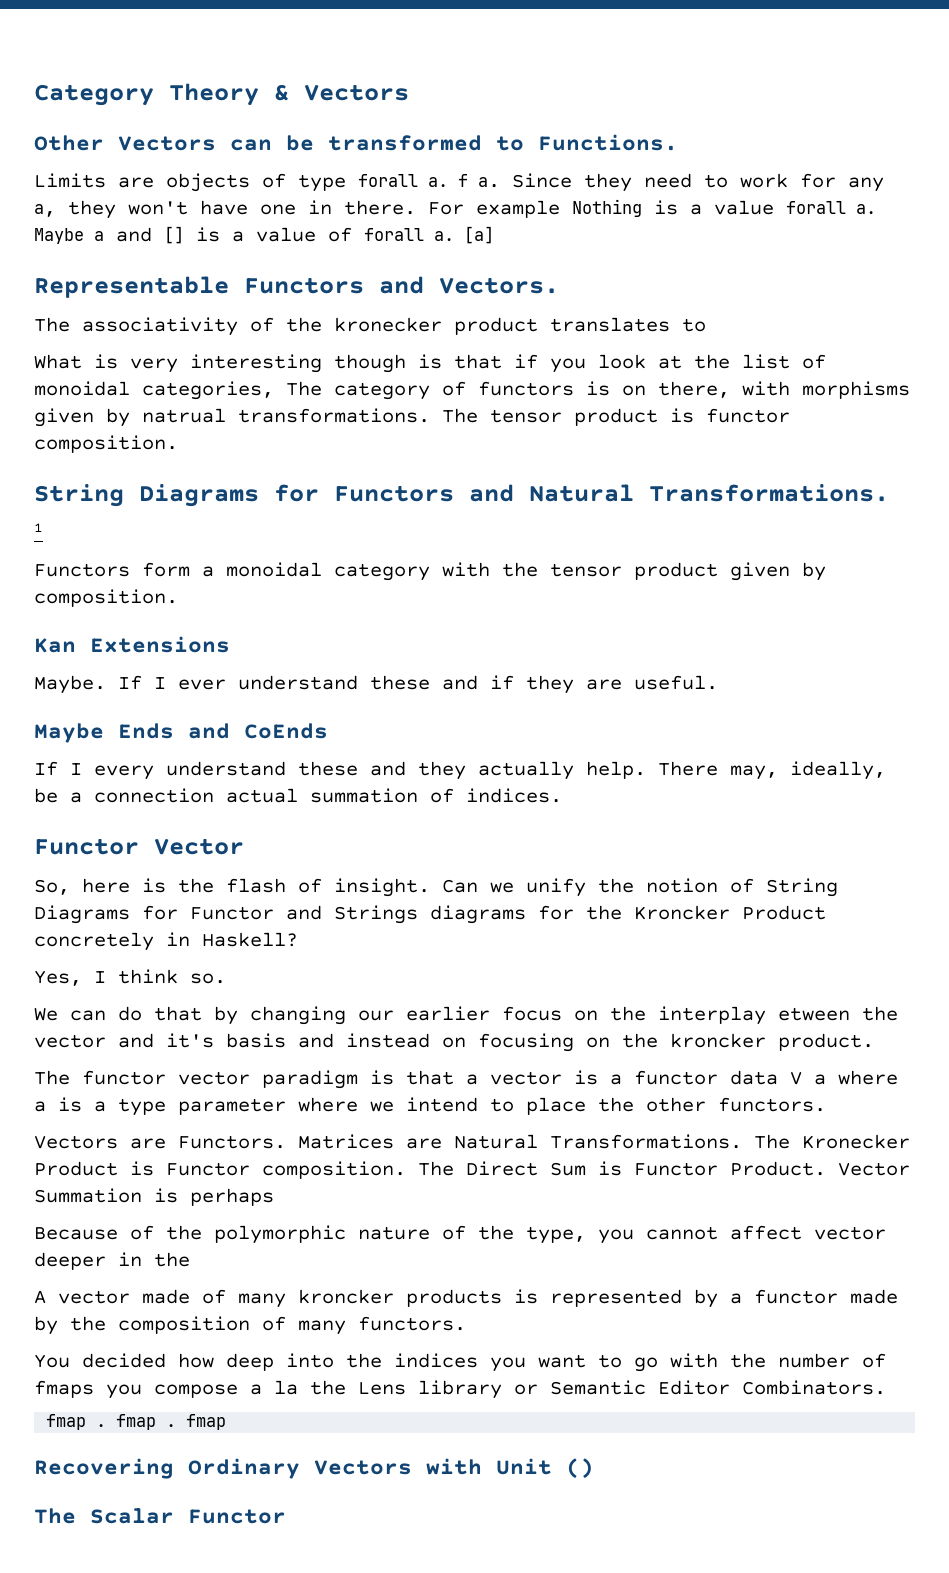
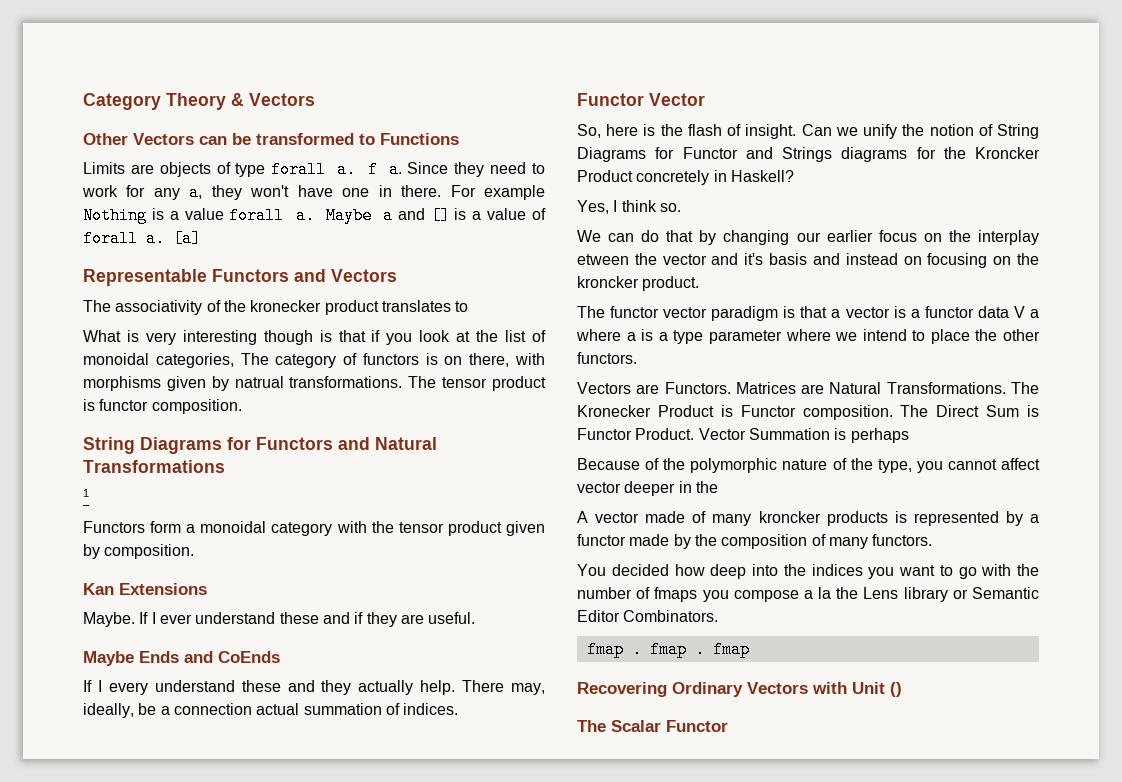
[538,134,678,151] Functions. -> [380,133,459,145] Functions
[439,277,559,294] Vectors. -> [331,269,397,282] Vectors
[649,484,889,502] Transformations. -> [83,460,225,473] Transformations

